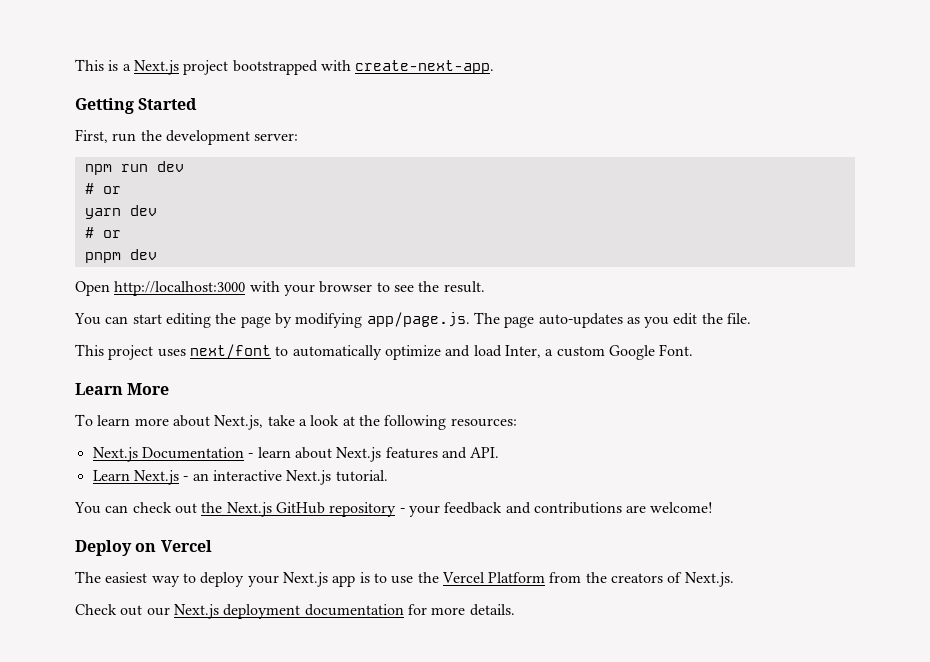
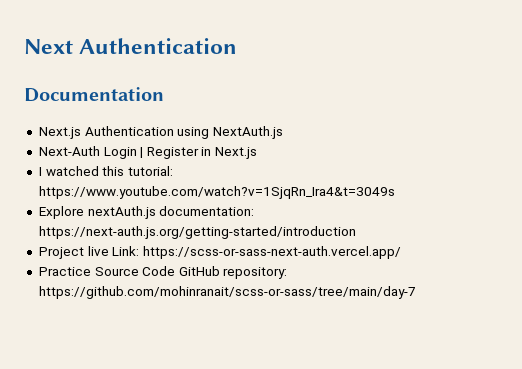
[75,59,495,75] [75,98,198,114] [75,129,299,145] [84,161,184,175] [84,183,121,194] [84,205,157,219] [84,227,121,238] [84,249,157,263] [75,281,485,296] [74,312,752,328] [75,344,694,360] [75,383,170,395] [75,414,517,430] [92,447,500,462] [92,470,388,485] [74,502,714,517] [75,540,212,556] [75,571,734,587] [75,604,515,619] This is a Next.js project bootstrapped with create-next-app. // Getting Started // First, run the development server: // npm run dev // # or // yarn dev // # or // pnpm dev // Open http://localhost:3000 with your browser to see the result. // You can start editing the page by modifying app/page.js. The page auto-updates as you edit the file. // This project uses next/font to automatically optimize and load Inter, a custom Google Font. // Learn More // To learn more about Next.js, take a look at the following resources: // Next.js Documentation - learn about Next.js features and API. // Learn Next.js - an interactive Next.js tutorial. // You can check out the Next.js GitHub repository - your feedback and contributions are welcome! // Deploy on Vercel // The easiest way to deploy your Next.js app is to use the Vercel Platform from the creators of Next.js. // Check out our Next.js deployment documentation for more details. -> [24,38,238,54] [24,87,164,102] [38,126,283,139] [38,146,258,159] [38,166,173,176] [38,186,395,199] [38,206,255,219] [38,226,356,239] [38,246,401,259] [38,266,288,279] [38,286,416,299] Next Authentication // Documentation // Next.js Authentication using NextAuth.js // Next-Auth Login | Register in Next.js // I watched this tutorial: https://www.youtube.com/watch?v=1SjqRn_Ira4&t=3049s // Explore nextAuth.js documentation: https://next-auth.js.org/getting-started/introduction // Project live Link: https://scss-or-sass-next-auth.vercel.app/ // Practice Source Code GitHub repository: https://github.com/mohinranait/scss-or-sass/tree/main/day-7

